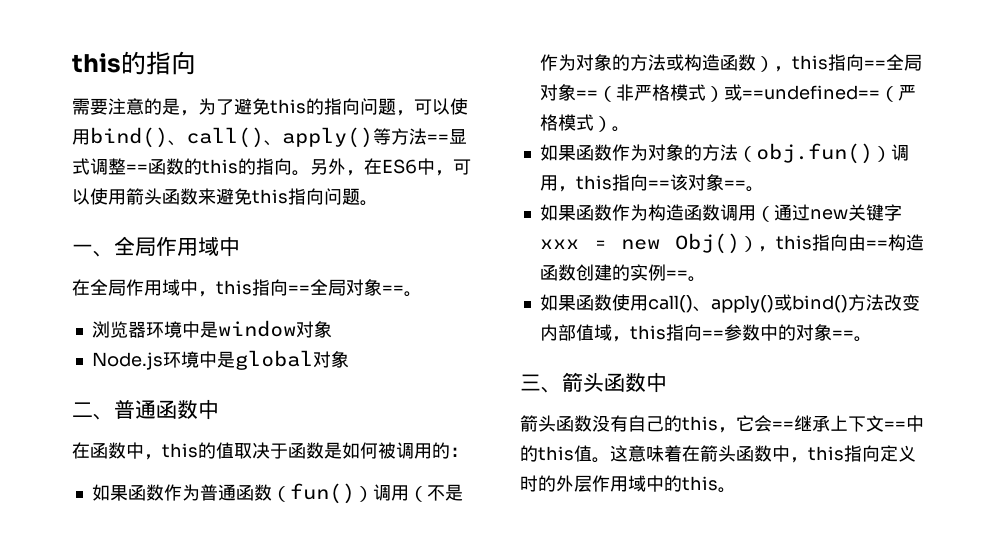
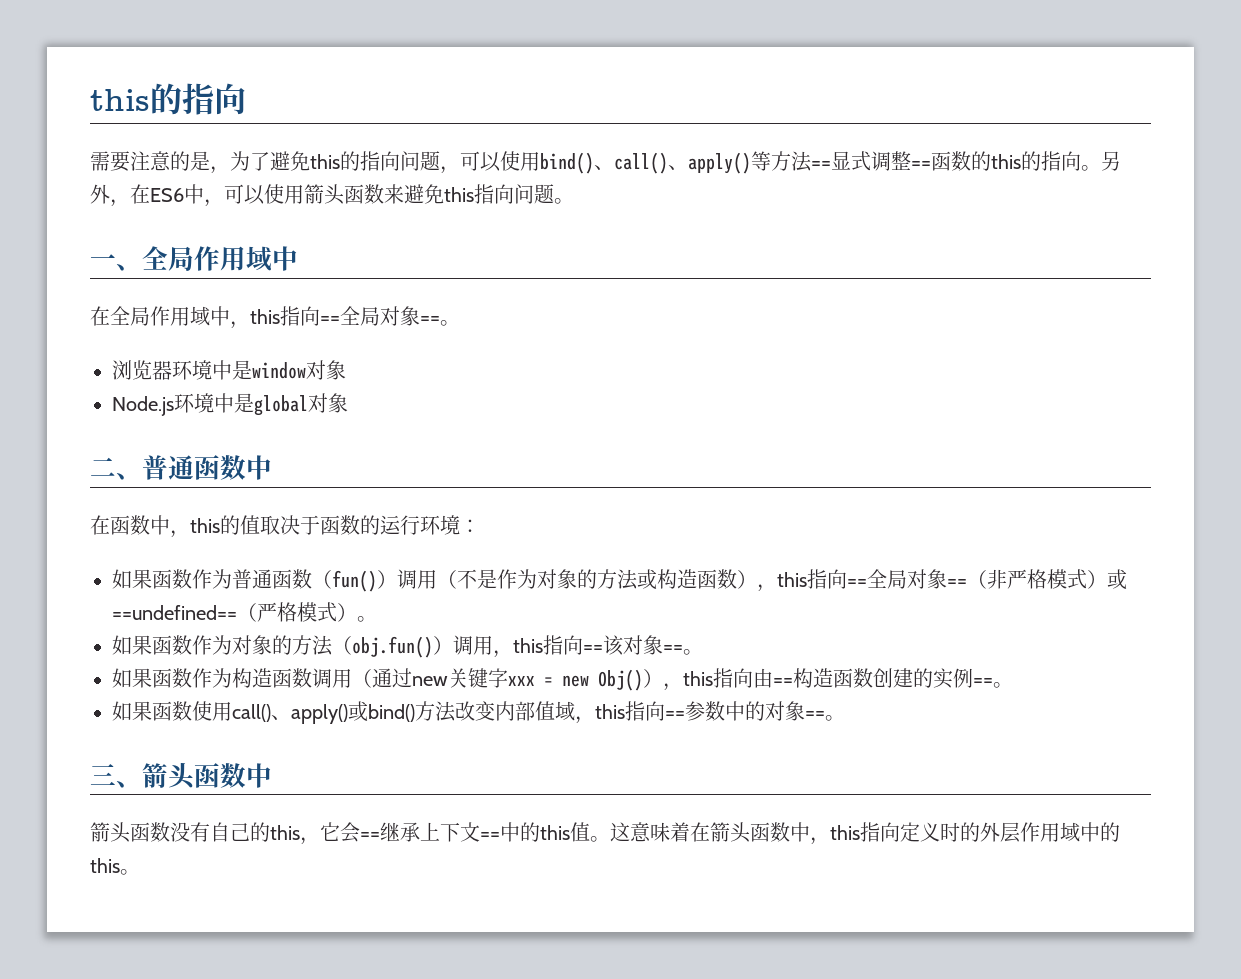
[324,442,450,459] 是如何被调用的 -> [360,515,460,535] 的运行环境

